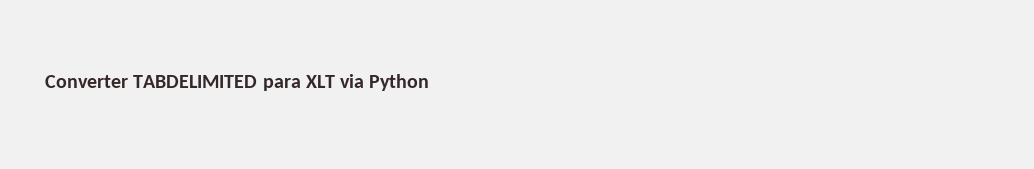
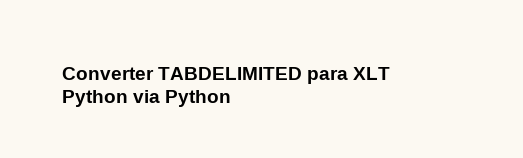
(335, 81) none -> [62,90,128,107] Python

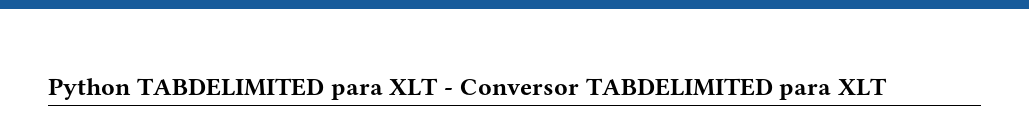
[62,67,391,84] [62,90,232,107] Converter TABDELIMITED para XLT Python via Python -> [48,78,887,100] Python TABDELIMITED para XLT - Conversor TABDELIMITED para XLT

